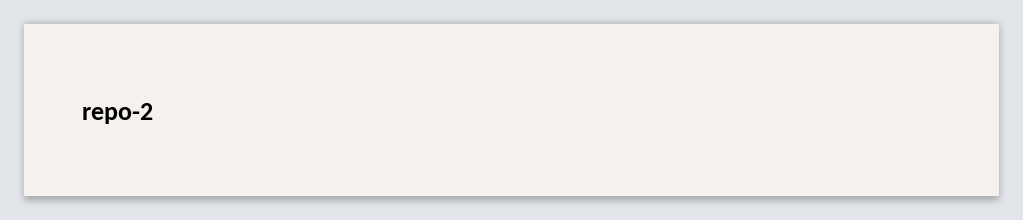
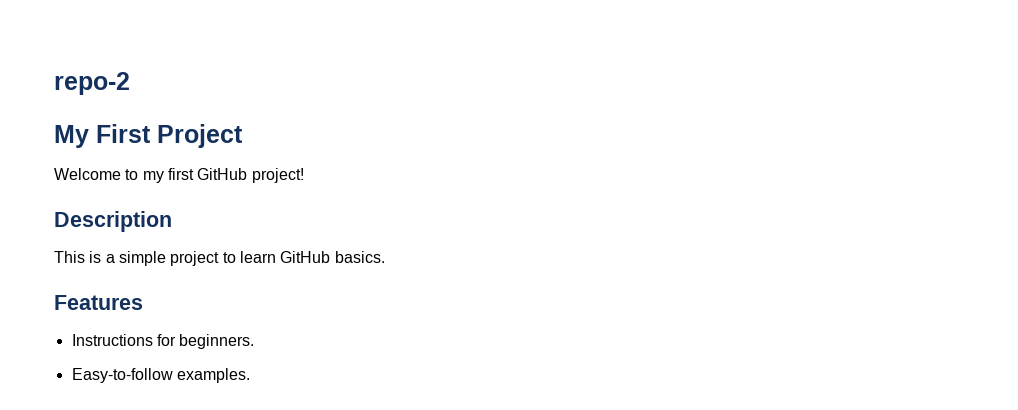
(153, 113) none -> [54,124,243,148] [54,168,304,183] [54,211,172,232] [54,251,385,266] [54,295,143,310] [71,334,255,349] [71,368,250,383] // My First Project // Welcome to my first GitHub project! // Description // This is a simple project to learn GitHub basics. // Features // Instructions for beginners. // Easy-to-follow examples.

